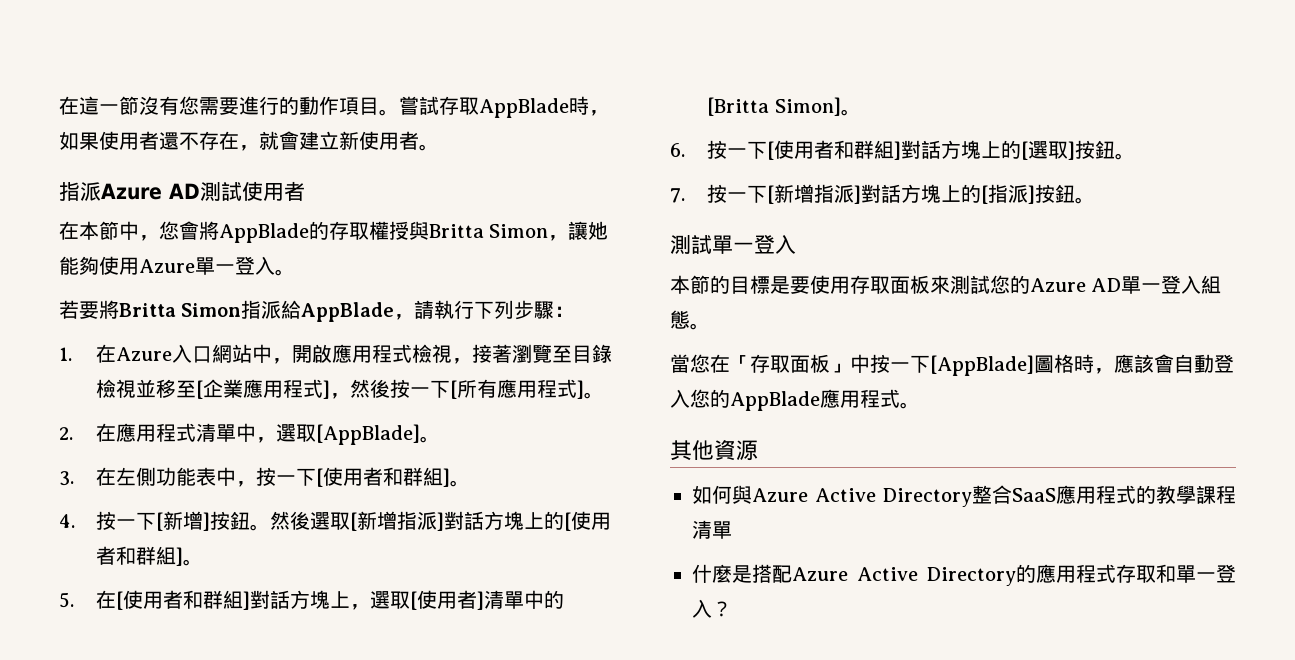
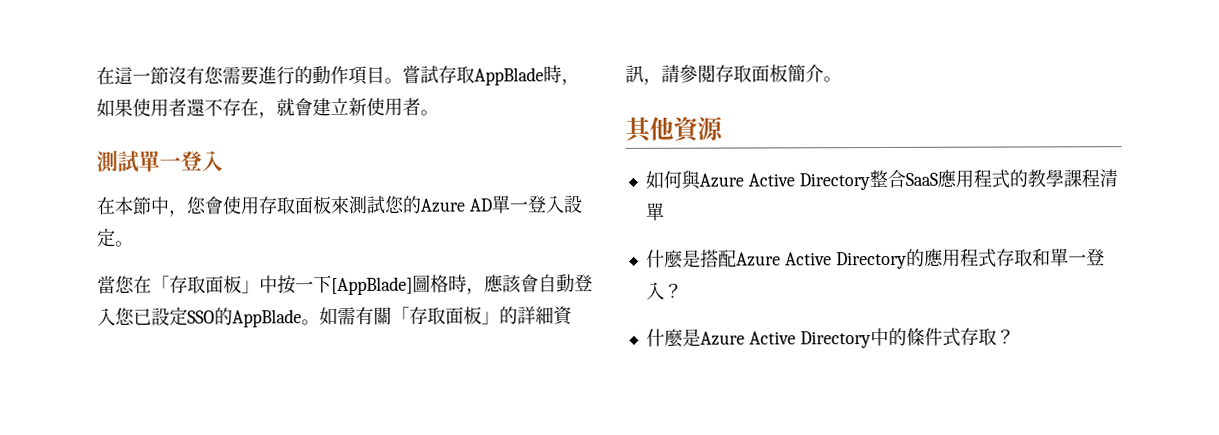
[59,181,305,201] [59,221,609,243] [59,256,295,276] [59,300,575,322] [59,344,613,364] [96,379,605,399] [59,423,441,445] [59,467,471,487] [59,511,612,531] [96,546,204,566] [59,590,565,610] [707,97,861,116] [670,140,1136,160] [670,184,1096,204] [670,235,796,254] [670,275,810,294] 指派Azure AD測試使用者 // 在本節中，您會將AppBlade的存取權授與Britta Simon，讓她能夠使用Azure單一登入。 // 若要將Britta Simon指派給AppBlade，請執行下列步驟： // 1.在Azure入口網站中，開啟應用程式檢視，接著瀏覽至目錄檢視並移至[企業應用程式]，然後按一下[所有應用程式]。 // 2.在應用程式清單中，選取[AppBlade]。 // 3.在左側功能表中，按一下[使用者和群組]。 // 4.按一下[新增]按鈕。然後選取[新增指派]對話方塊上的[使用者和群組]。 // 5.在[使用者和群組]對話方塊上，選取[使用者]清單中的[Britta Simon]。 // 6.按一下[使用者和群組]對話方塊上的[選取]按鈕。 // 7.按一下[新增指派]對話方塊上的[指派]按鈕。 // 測試單一登入 // 本節的目標是要 -> [96,150,223,173] [96,196,223,217] 測試單一登入 // 在本節中，您會
[1201,275,1222,294] [670,310,690,329] 組態 -> [562,195,582,214] [97,227,116,247] 設定
[710,389,900,411] 的AppBlade應用程式 -> [133,306,573,328] [625,64,824,85] 已設定SSO的AppBlade。如需有關「存取面板」的詳細資訊，請參閱存取面板簡介
(732, 609) none -> [645,327,1015,349] // 什麼是Azure Active Directory中的條件式存取？

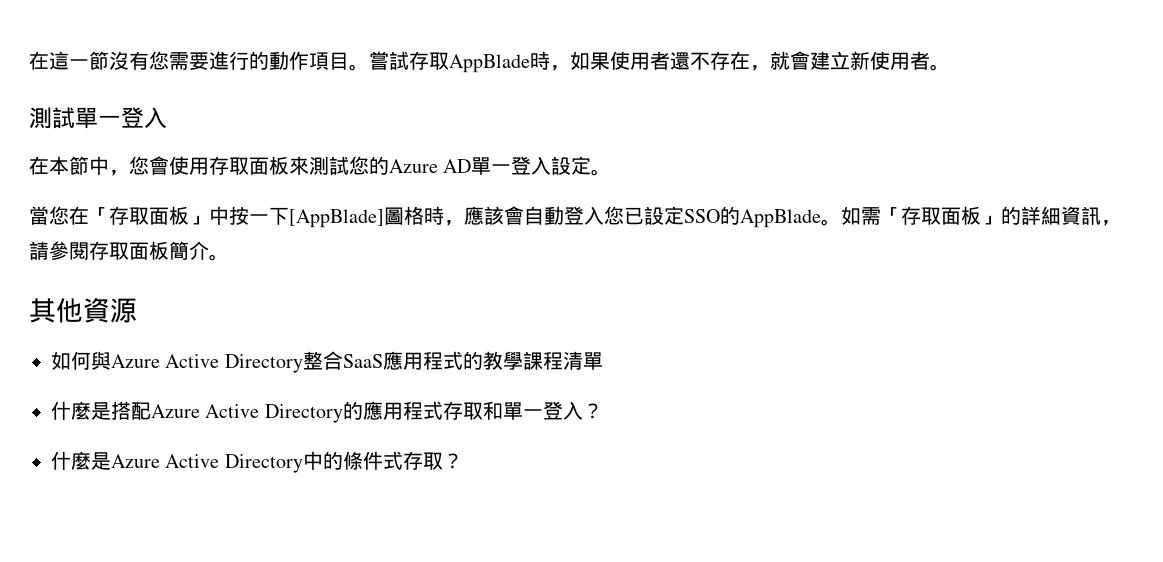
[355,306,392,325] 有關 -> (881, 216) none

